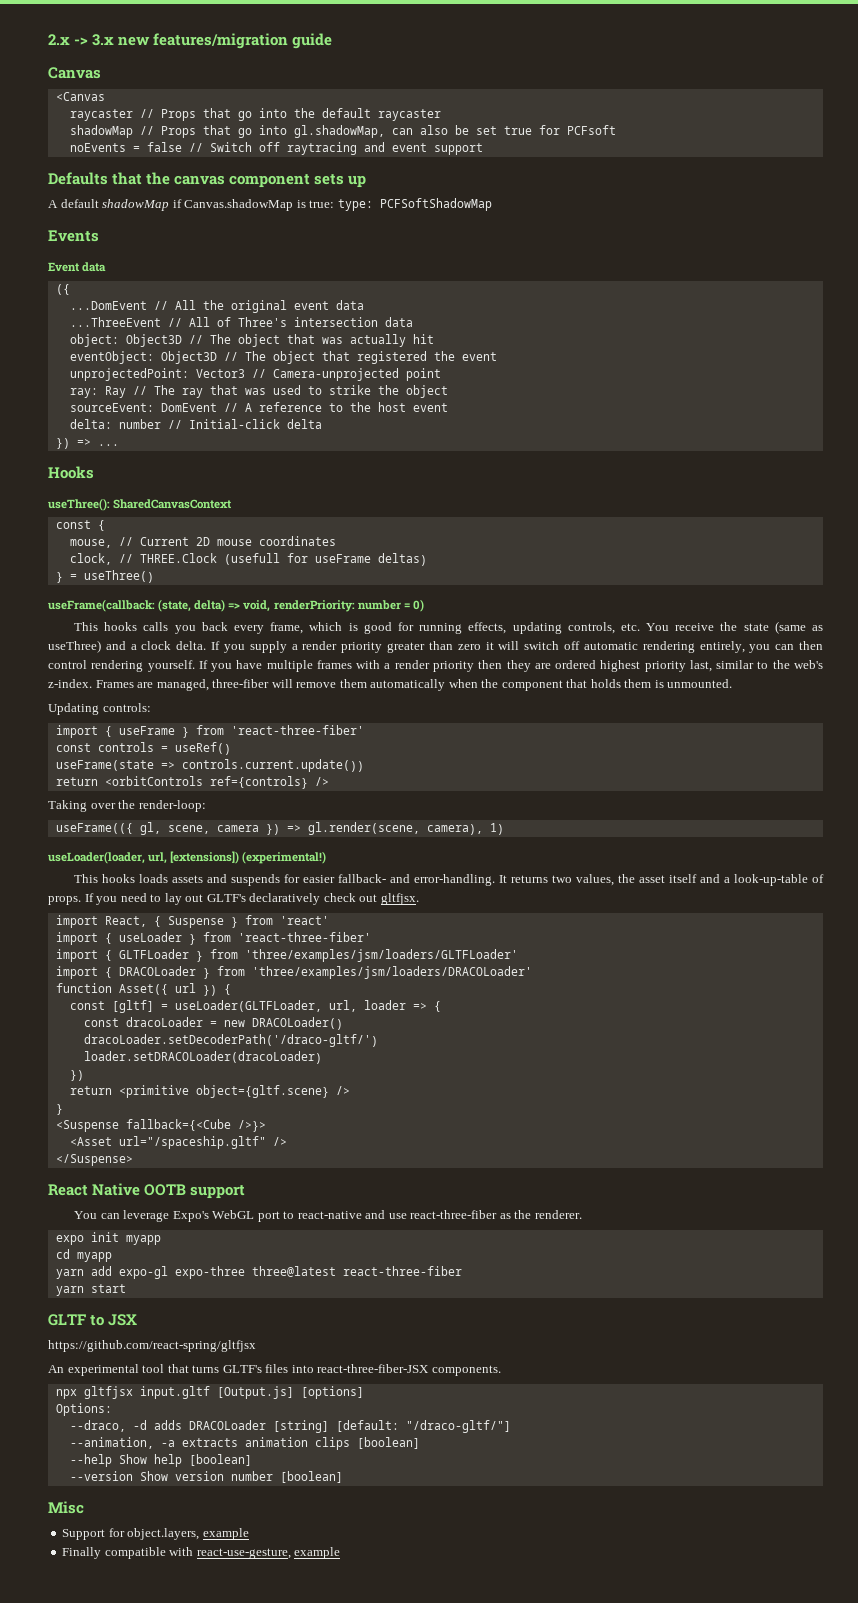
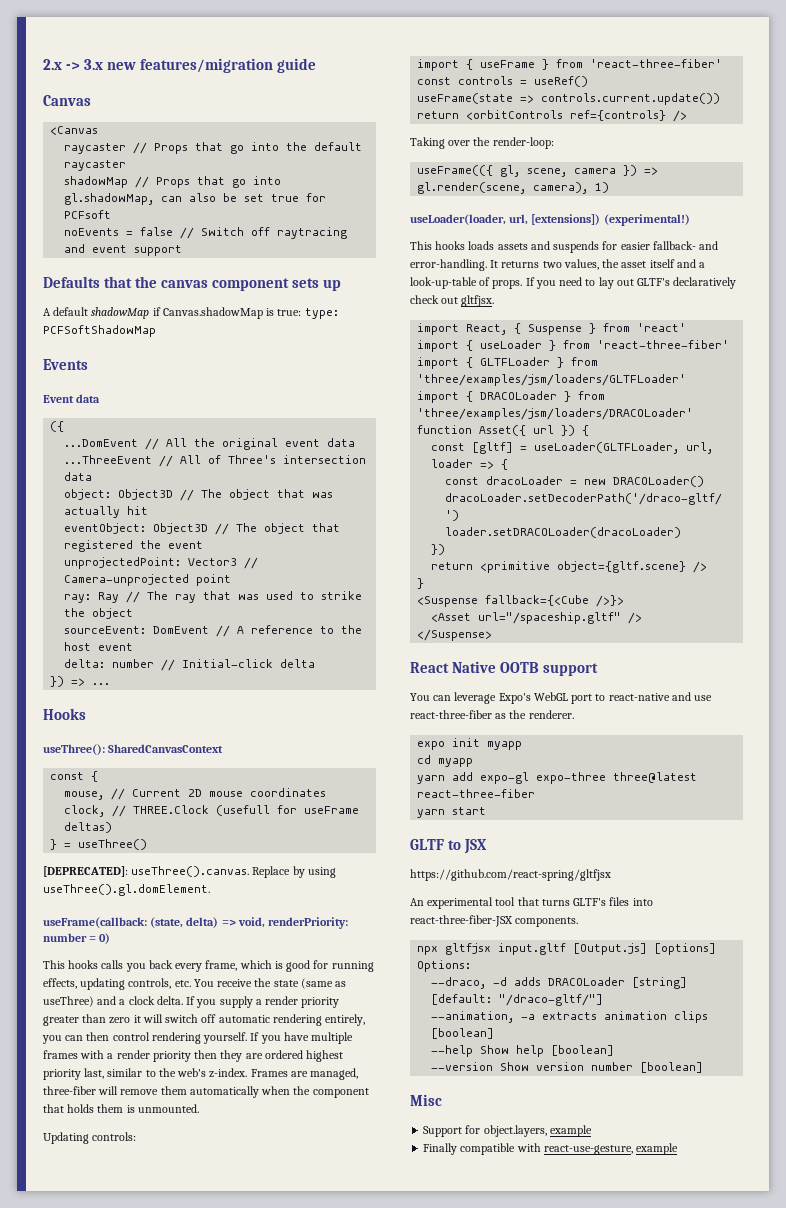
(154, 576) none -> [43,866,336,878] [43,884,210,896] // [DEPRECATED]: useThree().canvas. Replace by using useThree().gl.domElement.

